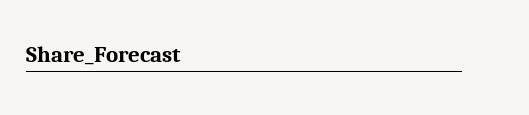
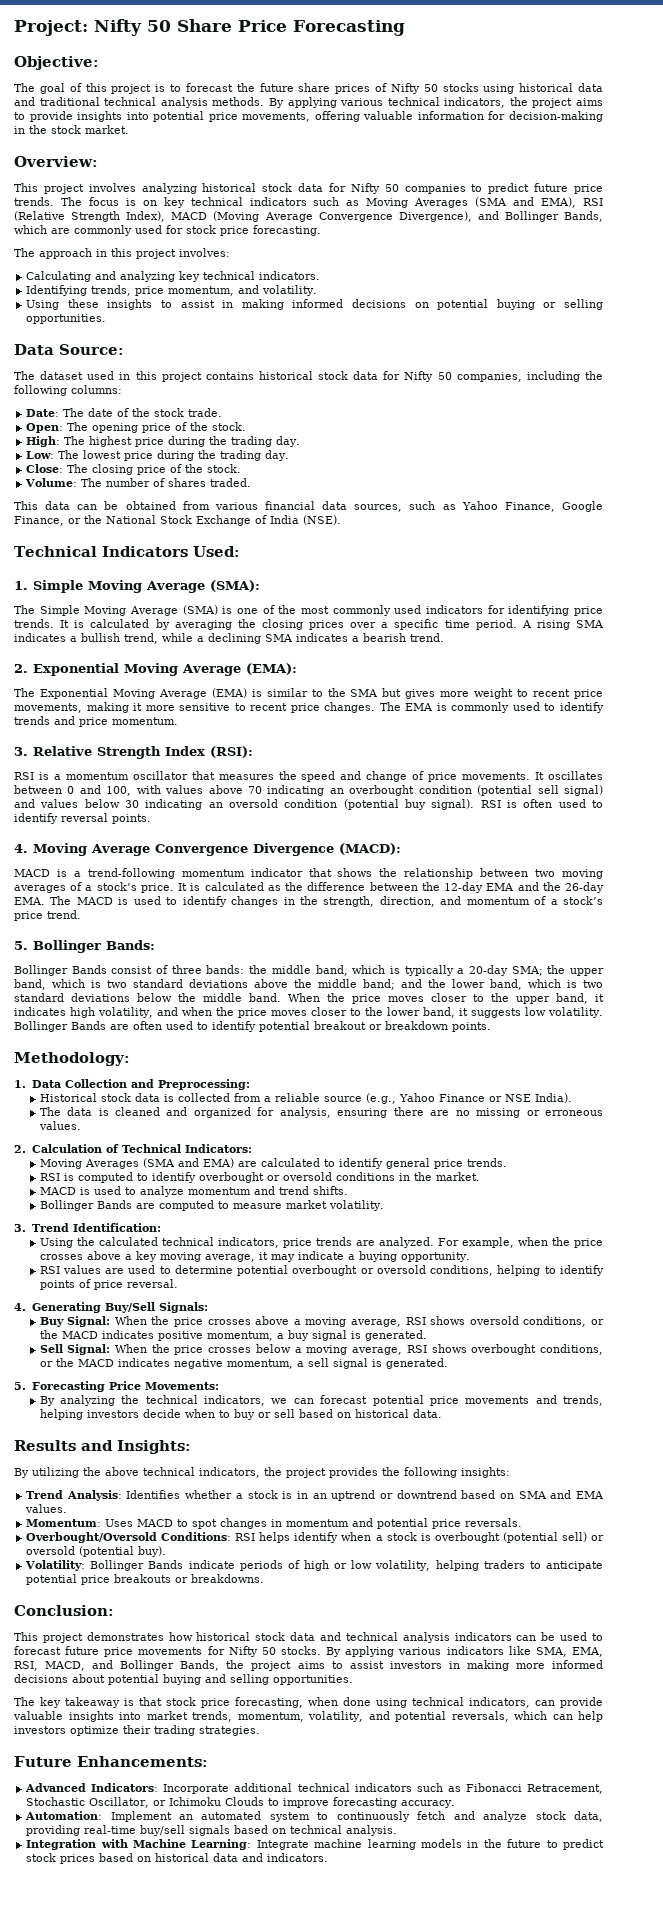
[26,46,181,65] Share_Forecast -> [14,19,405,36] [14,56,99,70] [14,83,603,94] [14,97,603,108] [14,111,603,122] [14,125,129,134] [14,156,98,167] [14,183,603,194] [14,197,603,208] [14,211,604,222] [14,225,321,236] [14,248,230,259] [26,271,321,282] [26,285,318,296] [26,299,604,310] [26,314,107,324] [14,344,124,355] [14,371,603,382] [14,385,122,396] [26,408,223,417] [26,422,247,433] [26,436,301,447] [26,450,290,461] [26,464,242,475] [25,478,252,487] [14,501,604,512] [14,515,341,526] [14,546,240,557] [14,580,260,593] [14,605,604,616] [14,619,604,630] [14,633,444,644] [14,663,297,676] [14,688,603,699] [14,702,605,713] [14,716,178,727] [14,746,253,759] [14,771,603,782] [14,785,603,796] [14,799,603,810] [14,813,151,824] [14,843,401,856] [14,868,603,879] [14,882,605,893] [14,896,603,907] [14,910,81,921] [14,940,155,953] [14,965,604,976] [14,979,603,990] [14,993,604,1004] [14,1007,604,1018] [14,1021,491,1032] [14,1052,130,1066] [14,1079,250,1090] [39,1093,572,1104] [39,1107,604,1118] [38,1121,81,1130] [14,1144,253,1153] [39,1158,507,1169] [39,1172,480,1183] [39,1186,348,1197] [39,1200,384,1211] [14,1223,161,1232] [39,1237,603,1248] [39,1251,470,1262] [39,1265,605,1276] [39,1279,178,1290] [14,1302,208,1313] [39,1316,604,1327] [39,1330,427,1341] [39,1344,604,1355] [39,1358,448,1369] [14,1381,219,1392] [39,1395,604,1406] [39,1409,442,1420] [14,1440,191,1454] [14,1467,510,1478] [26,1490,604,1501] [25,1504,68,1513] [26,1518,523,1529] [26,1532,604,1543] [26,1546,167,1557] [25,1560,604,1571] [26,1574,265,1585] [14,1605,114,1616] [14,1632,603,1643] [14,1646,603,1657] [14,1660,603,1671] [14,1674,353,1685] [14,1697,603,1708] [13,1711,603,1722] [14,1725,260,1736] [14,1756,208,1767] [25,1783,604,1794] [26,1797,456,1808] [25,1811,603,1822] [26,1825,398,1836] [26,1839,604,1850] [26,1853,329,1864] Project: Nifty 50 Share Price Forecasting // Objective: // The goal of this project is to forecast the future share prices of Nifty 50 stocks using historical data and traditional technical analysis methods. By applying various technical indicators, the project aims to provide insights into potential price movements, offering valuable information for decision-making in the stock market. // Overview: // This project involves analyzing historical stock data for Nifty 50 companies to predict future price trends. The focus is on key technical indicators such as Moving Averages (SMA and EMA), RSI (Relative Strength Index), MACD (Moving Average Convergence Divergence), and Bollinger Bands, which are commonly used for stock price forecasting. // The approach in this project involves: // Calculating and analyzing key technical indicators. // Identifying trends, price momentum, and volatility. // Using these insights to assist in making informed decisions on potential buying or selling opportunities. // Data Source: // The dataset used in this project contains historical stock data for Nifty 50 companies, including the following columns: // Date: The date of the stock trade. // Open: The opening price of the stock. // High: The highest price during the trading day. // Low: The lowest price during the trading day. // Close: The closing price of the stock. // Volume: The number of shares traded. // This data can be obtained from various financial data sources, such as Yahoo Finance, Google Finance, or the National Stock Exchange of India (NSE). // Technical Indicators Used: // 1. Simple Moving Average (SMA): // The Simple Moving Average (SMA) is one of the most commonly used indicators for identifying price trends. It is calculated by averaging the closing prices over a specific time period. A rising SMA indicates a bullish trend, while a declining SMA indicates a bearish trend. // 2. Exponential Moving Average (EMA): // The Exponential Moving Average (EMA) is similar to the SMA but gives more weight to recent price movements, making it more sensitive to recent price changes. The EMA is commonly used to identify trends and price momentum. // 3. Relative Strength Index (RSI): // RSI is a momentum oscillator that measures the speed and change of price movements. It oscillates between 0 and 100, with values above 70 indicating an overbought condition (potential sell signal) and values below 30 indicating an oversold condition (potential buy signal). RSI is often used to identify reversal points. // 4. Moving Average Convergence Divergence (MACD): // MACD is a trend-following momentum indicator that shows the relationship between two moving averages of a stock’s price. It is calculated as the difference between the 12-day EMA and the 26-day EMA. The MACD is used to identify changes in the strength, direction, and momentum of a stock’s price trend. // 5. Bollinger Bands: // Bollinger Bands consist of three bands: the middle band, which is typically a 20-day SMA; the upper band, which is two standard deviations above the middle band; and the lower band, which is two standard deviations below the middle band. When the price moves closer to the upper band, it indicates high volatility, and when the price moves closer to the lower band, it suggests low volatility. Bollinger Bands are often used to identify potential breakout or breakdown points. // Methodology: // 1. Data Collection and Preprocessing: // Historical stock data is collected from a reliable source (e.g., Yahoo Finance or NSE India). // The data is cleaned and organized for analysis, ensuring there are no missing or erroneous values. // 2. Calculation of Technical Indicators: // Moving Averages (SMA and EMA) are calculated to identify general price trends. // RSI is computed to identify overbought or oversold conditions in the market. // MACD is used to analyze momentum and trend shifts. // Bollinger Bands are computed to measure market volatility. // 3. Trend Identification: // Using the calculated technical indicators, price trends are analyzed. For example, when the price crosses above a key moving average, it may indicate a buying opportunity. // RSI values are used to determine potential overbought or oversold conditions, helping to identify points of price reversal. // 4. Generating Buy/Sell Signals: // Buy Signal: When the price crosses above a moving average, RSI shows oversold conditions, or the MACD indicates positive momentum, a buy signal is generated. // Sell Signal: When the price crosses below a moving average, RSI shows overbought conditions, or the MACD indicates negative momentum, a sell signal is generated. // 5. Forecasting Price Movements: // By analyzing the technical indicators, we can forecast potential price movements and trends, helping investors decide when to buy or sell based on historical data. // Results and Insights: // By utilizing the above technical indicators, the project provides the following insights: // Trend Analysis: Identifies whether a stock is in an uptrend or downtrend based on SMA and EMA values. // Momentum: Uses MACD to spot changes in momentum and potential price reversals. // Overbought/Oversold Conditions: RSI helps identify when a stock is overbought (potential sell) or oversold (potential buy). // Volatility: Bollinger Bands indicate periods of high or low volatility, helping traders to anticipate potential price breakouts or breakdowns. // Conclusion: // This project demonstrates how historical stock data and technical analysis indicators can be used to forecast future price movements for Nifty 50 stocks. By applying various indicators like SMA, EMA, RSI, MACD, and Bollinger Bands, the project aims to assist investors in making more informed decisions about potential buying and selling opportunities. // The key takeaway is that stock price forecasting, when done using technical indicators, can provide valuable insights into market trends, momentum, volatility, and potential reversals, which can help investors optimize their trading strategies. // Future Enhancements: // Advanced Indicators: Incorporate additional technical indicators such as Fibonacci Retracement, Stochastic Oscillator, or Ichimoku Clouds to improve forecasting accuracy. // Automation: Implement an automated system to continuously fetch and analyze stock data, providing real-time buy/sell signals based on technical analysis. // Integration with Machine Learning: Integrate machine learning models in the future to predict stock prices based on historical data and indicators.

